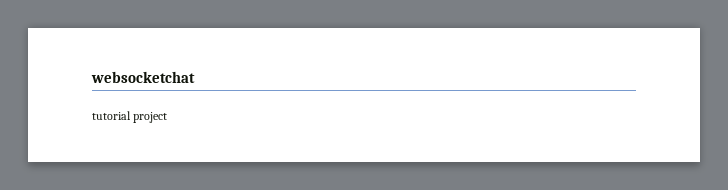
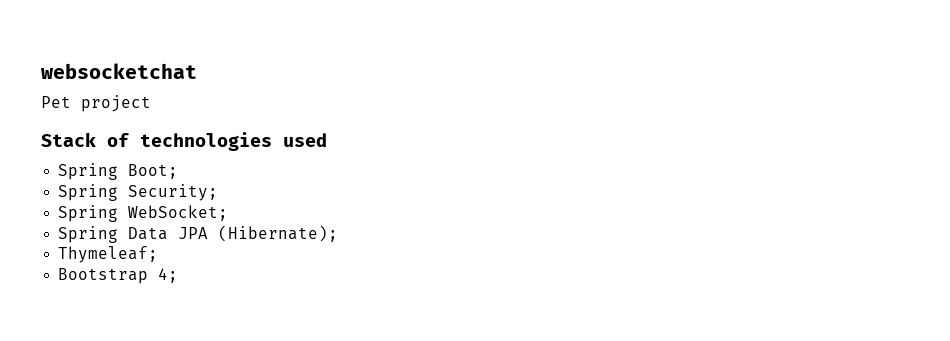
[92,111,131,120] tutorial -> [41,96,71,108] Pet
(168, 117) none -> [41,132,327,151] [58,163,179,180] [58,184,219,201] [58,205,229,222] [58,225,339,243] [58,246,159,263] [58,268,179,284] // Stack of technologies used // Spring Boot; // Spring Security; // Spring WebSocket; // Spring Data JPA (Hibernate); // Thymeleaf; // Bootstrap 4;

